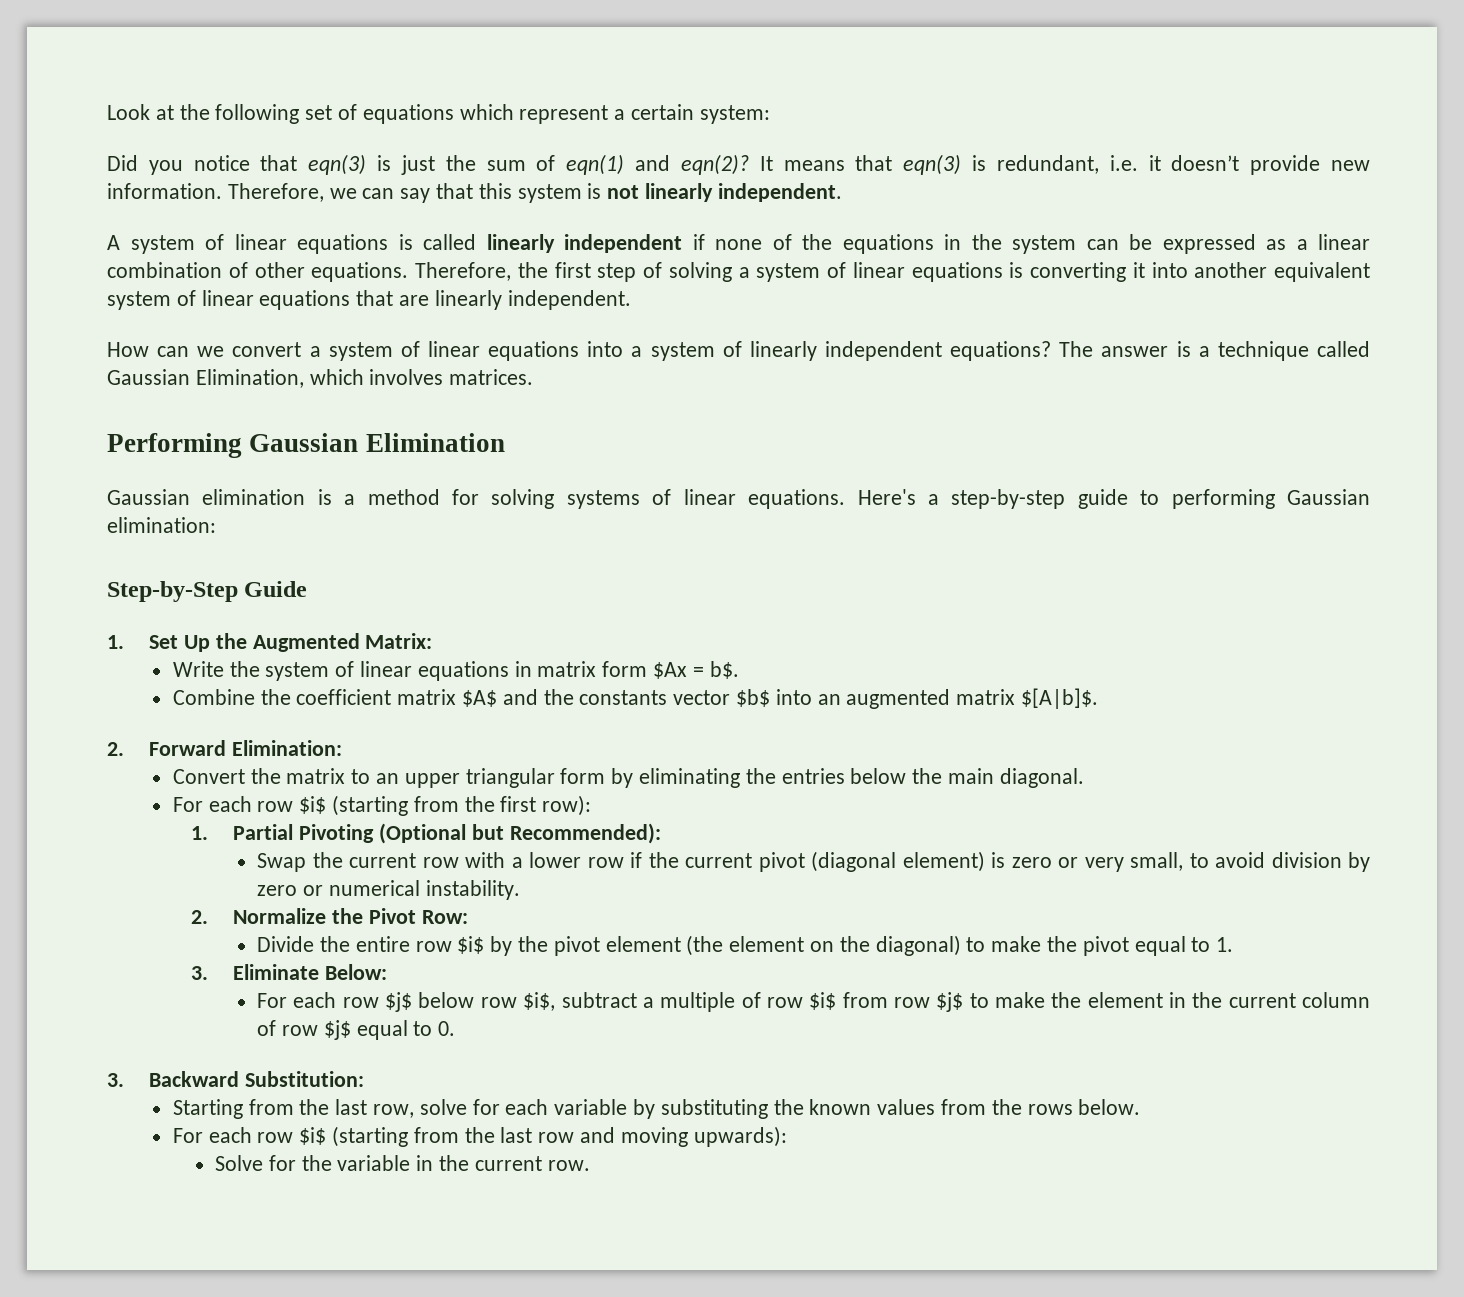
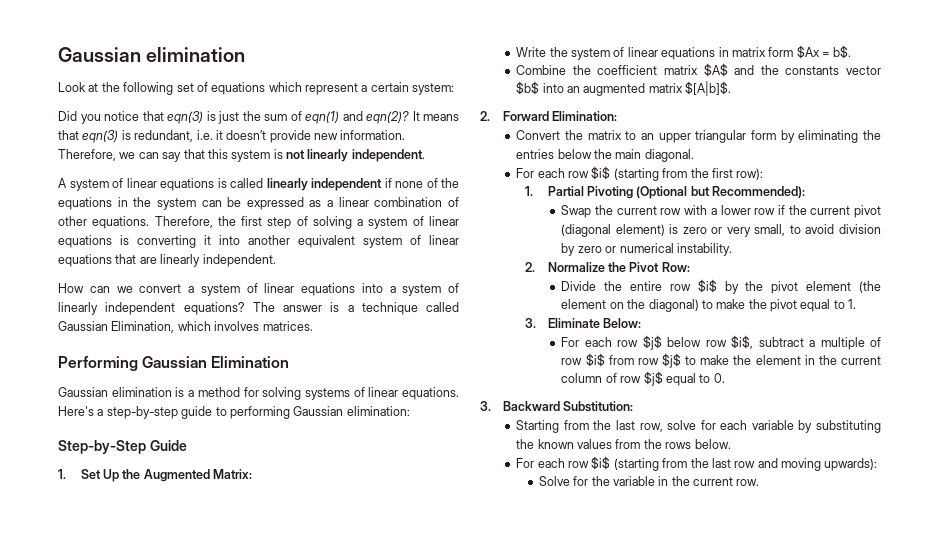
(107, 112) none -> [58,47,246,62] Gaussian elimination //

